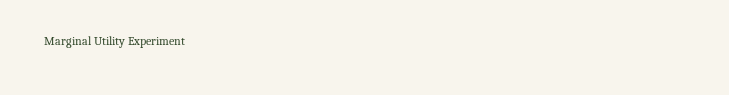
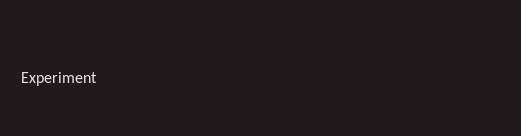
[44,36,126,48] Marginal Utility -> (21, 79) none

